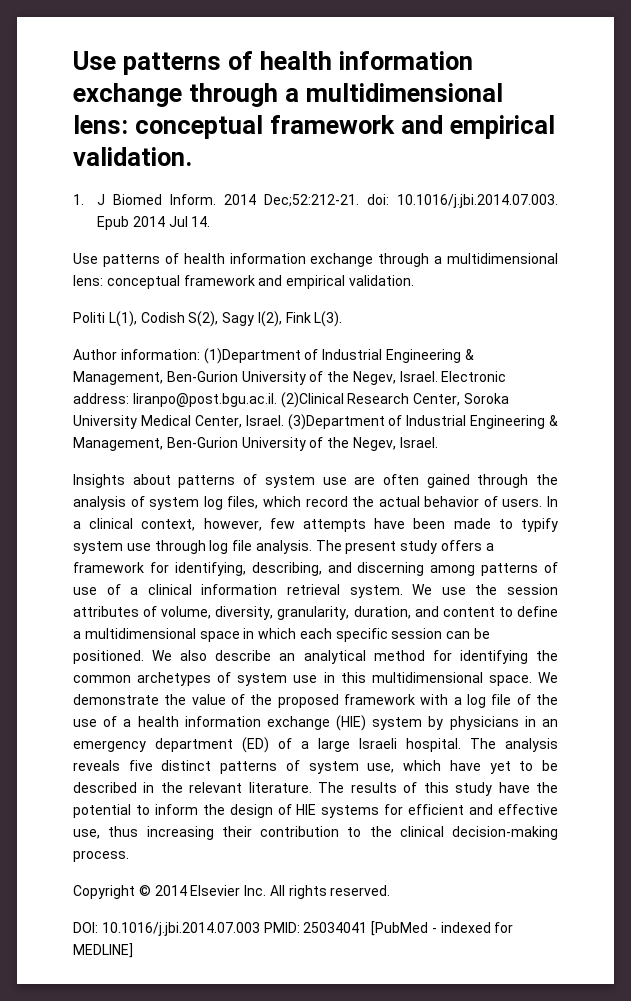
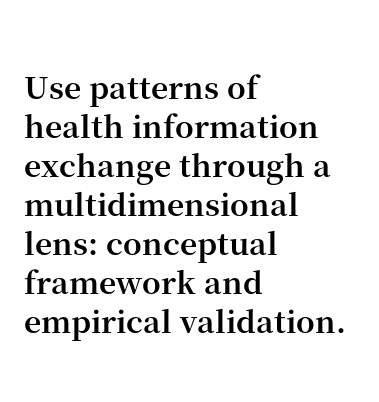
[73,194,558,208] [97,216,211,230] [73,253,558,267] [73,275,414,289] [73,311,343,327] [73,348,474,364] [73,371,507,385] [73,392,509,408] [73,414,558,430] [73,437,438,451] [73,474,558,488] [73,496,558,510] [73,518,558,532] [73,540,494,554] [73,562,558,576] [73,584,559,598] [73,606,558,620] [73,628,491,642] [73,650,558,664] [73,672,558,686] [73,694,558,708] [73,715,558,731] [73,737,558,753] [73,760,559,774] [73,782,558,796] [73,804,558,818] [73,826,558,840] [73,850,129,862] [73,885,391,899] [73,921,514,936] [73,943,133,958] // 1. J Biomed Inform. 2014 Dec;52:212-21. doi: 10.1016/j.jbi.2014.07.003. Epub 2014 Jul 14. // Use patterns of health information exchange through a multidimensional lens: conceptual framework and empirical validation. // Politi L(1), Codish S(2), Sagy I(2), Fink L(3). // Author information: (1)Department of Industrial Engineering & Management, Ben-Gurion University of the Negev, Israel. Electronic address: liranpo@post.bgu.ac.il. (2)Clinical Research Center, Soroka University Medical Center, Israel. (3)Department of Industrial Engineering & Management, Ben-Gurion University of the Negev, Israel. // Insights about patterns of system use are often gained through the analysis of system log files, which record the actual behavior of users. In a clinical context, however, few attempts have been made to typify system use through log file analysis. The present study offers a framework for identifying, describing, and discerning among patterns of use of a clinical information retrieval system. We use the session attributes of volume, diversity, granularity, duration, and content to define a multidimensional space in which each specific session can be positioned. We also describe an analytical method for identifying the common archetypes of system use in this multidimensional space. We demonstrate the value of the proposed framework with a log file of the use of a health information exchange (HIE) system by physicians in an emergency department (ED) of a large Israeli hospital. The analysis reveals five distinct patterns of system use, which have yet to be described in the relevant literature. The results of this study have the potential to inform the design of HIE systems for efficient and effective use, thus increasing their contribution to the clinical decision-making process. // Copyright © 2014 Elsevier Inc. All rights reserved. // DOI: 10.1016/j.jbi.2014.07.003 PMID: 25034041 [PubMed - indexed for MEDLINE] -> (347, 320) none

